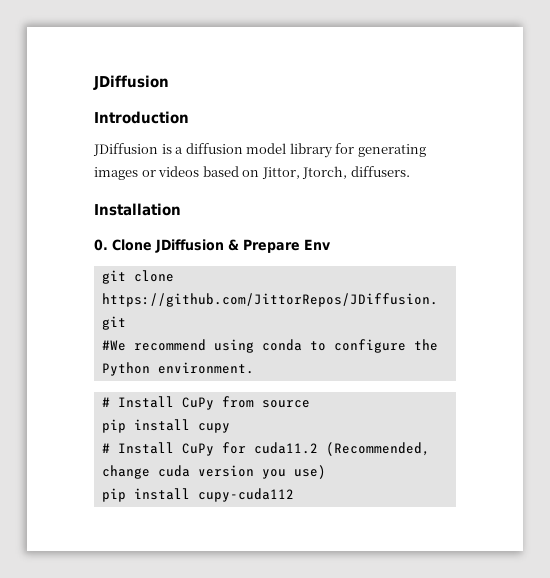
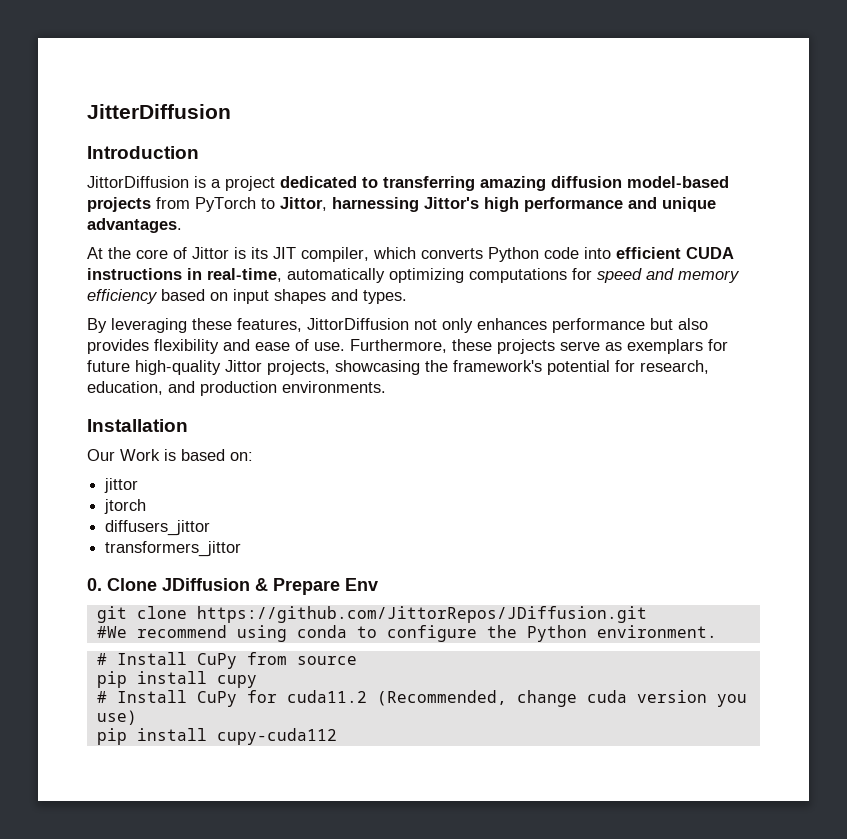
[93,75,169,90] JDiffusion -> [87,104,231,119] JitterDiffusion
[93,143,158,156] JDiffusion -> [87,176,189,188] JittorDiffusion
[185,143,426,158] [94,166,410,180] [94,203,181,216] diffusion model library for generating images or videos based on Jittor, Jtorch, diffusers. // Installation -> [225,176,729,191] [87,197,716,212] [87,218,182,233] [87,247,734,262] [87,268,740,283] [87,289,407,304] [87,318,708,333] [87,339,728,354] [87,360,709,375] [87,381,386,396] [87,419,188,432] [87,449,253,461] [104,478,139,493] [104,499,147,514] [105,520,211,536] [105,541,242,557] project dedicated to transferring amazing diffusion model-based projects from PyTorch to Jittor, harnessing Jittor's high performance and unique advantages. // At the core of Jittor is its JIT compiler, which converts Python code into efficient CUDA instructions in real-time, automatically optimizing computations for speed and memory efficiency based on input shapes and types. // By leveraging these features, JittorDiffusion not only enhances performance but also provides flexibility and ease of use. Furthermore, these projects serve as exemplars for future high-quality Jittor projects, showcasing the framework's potential for research, education, and production environments. // Installation // Our Work is based on: // jittor // jtorch // diffusers_jittor // transformers_jittor

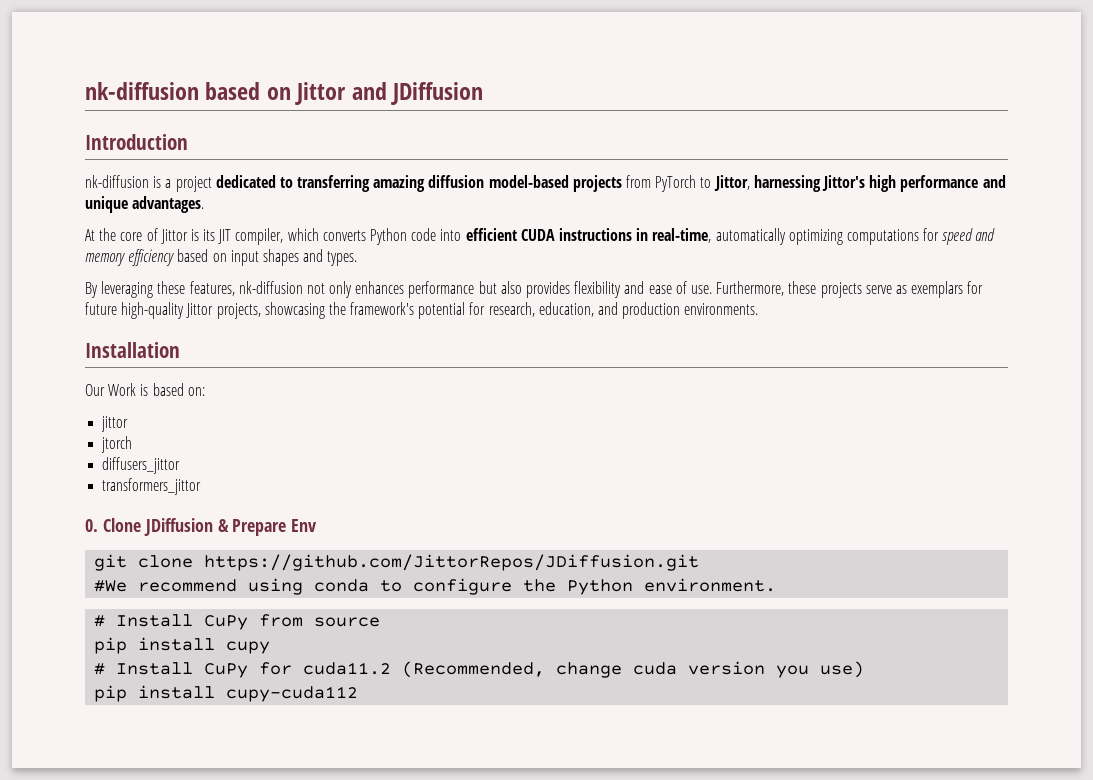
[87,104,231,119] JitterDiffusion -> [85,82,484,105] nk-diffusion based on Jittor and JDiffusion
[87,176,189,188] JittorDiffusion -> [85,175,149,188] nk-diffusion
[307,318,409,330] JittorDiffusion -> [238,281,303,294] nk-diffusion

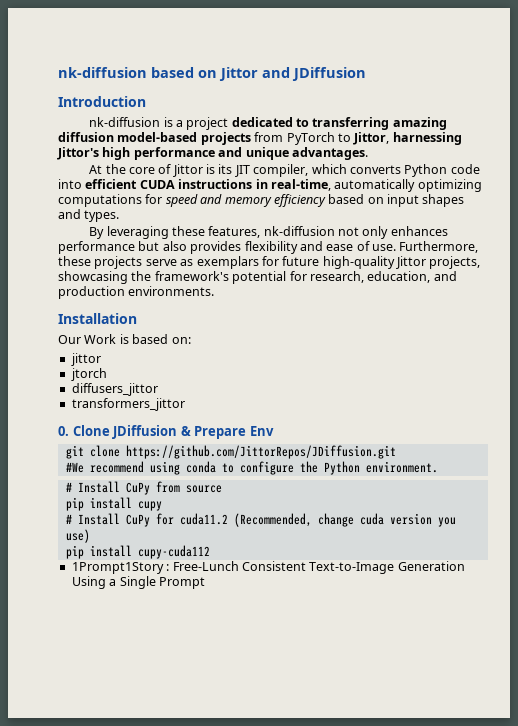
(359, 694) none -> [71,561,465,574] [71,576,205,589] // 1Prompt1Story : Free-Lunch Consistent Text-to-Image Generation Using a Single Prompt

